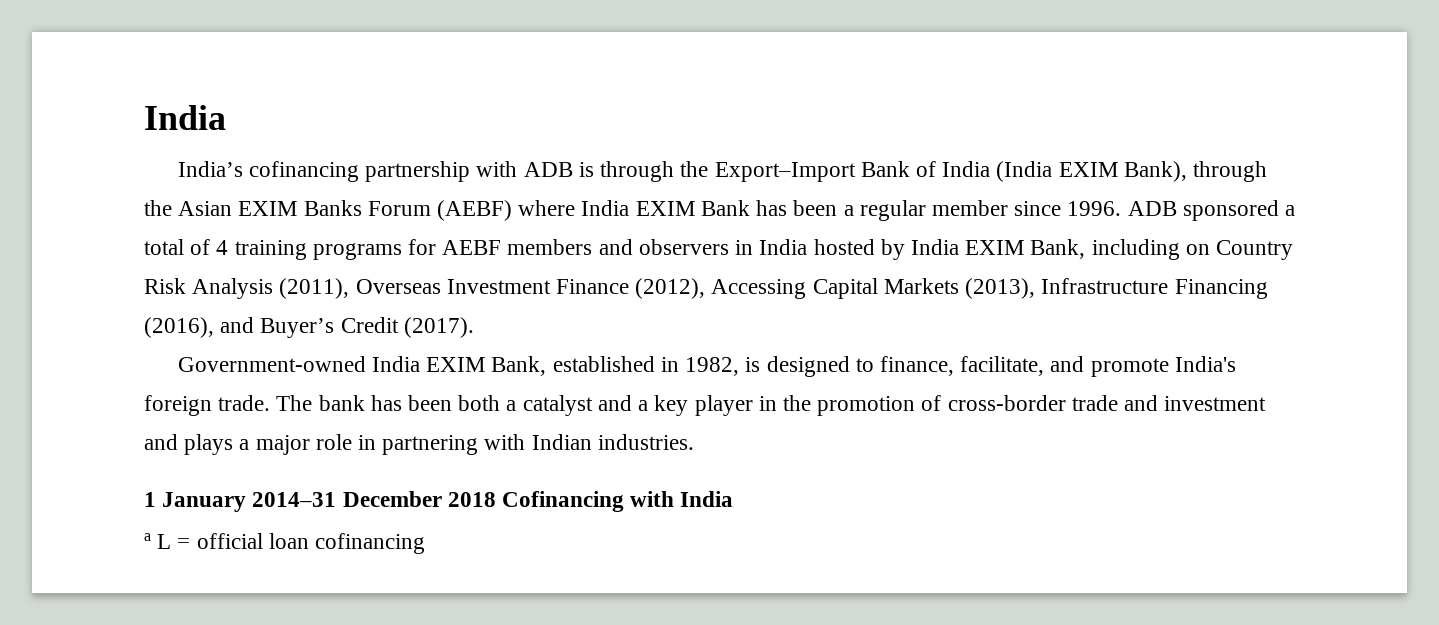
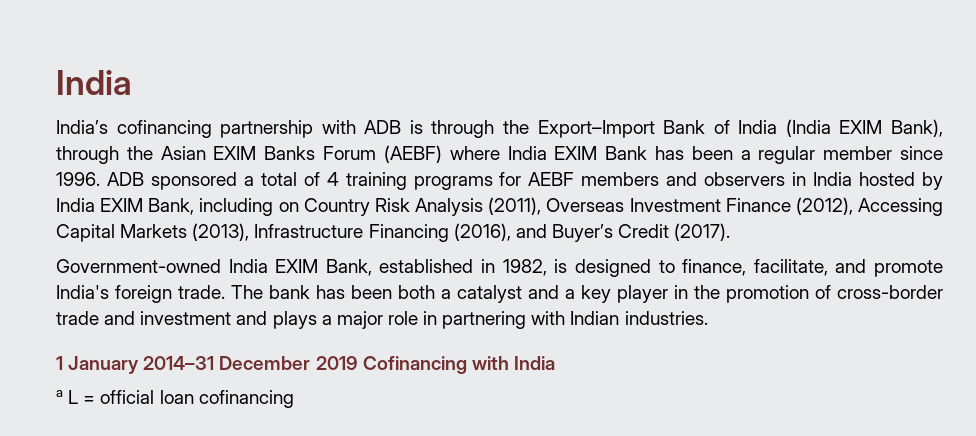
[447,492,496,507] 2018 -> [315,356,358,370] 2019

